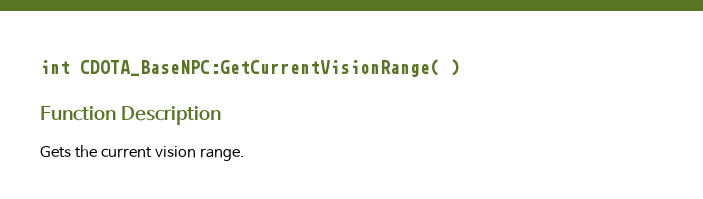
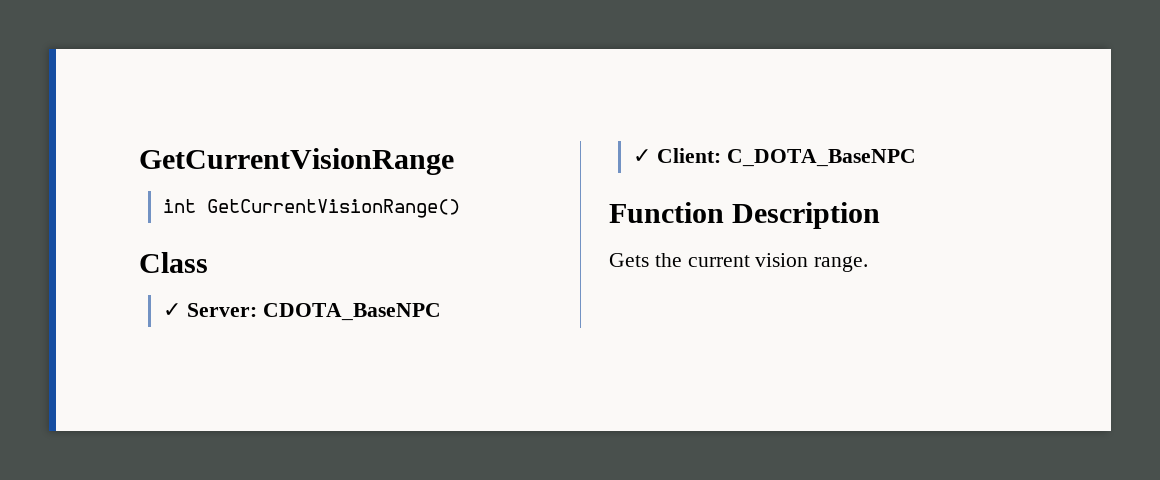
[40,59,460,77] int CDOTA_BaseNPC:GetCurrentVisionRange( ) -> [139,148,454,175] [163,199,461,218] [139,252,208,273] [163,303,441,321] [633,148,916,167] GetCurrentVisionRange // int GetCurrentVisionRange() // Class // ✓ Server: CDOTA_BaseNPC // ✓ Client: C_DOTA_BaseNPC

